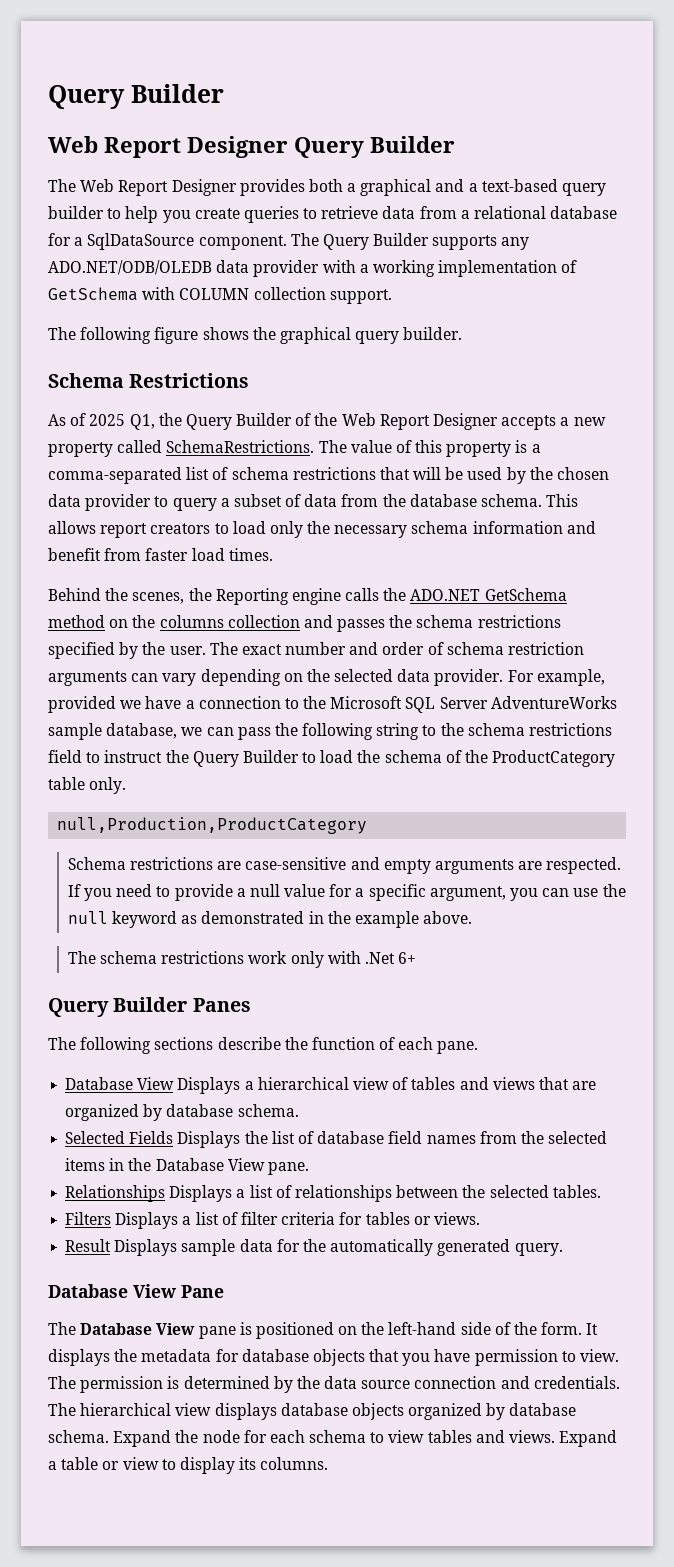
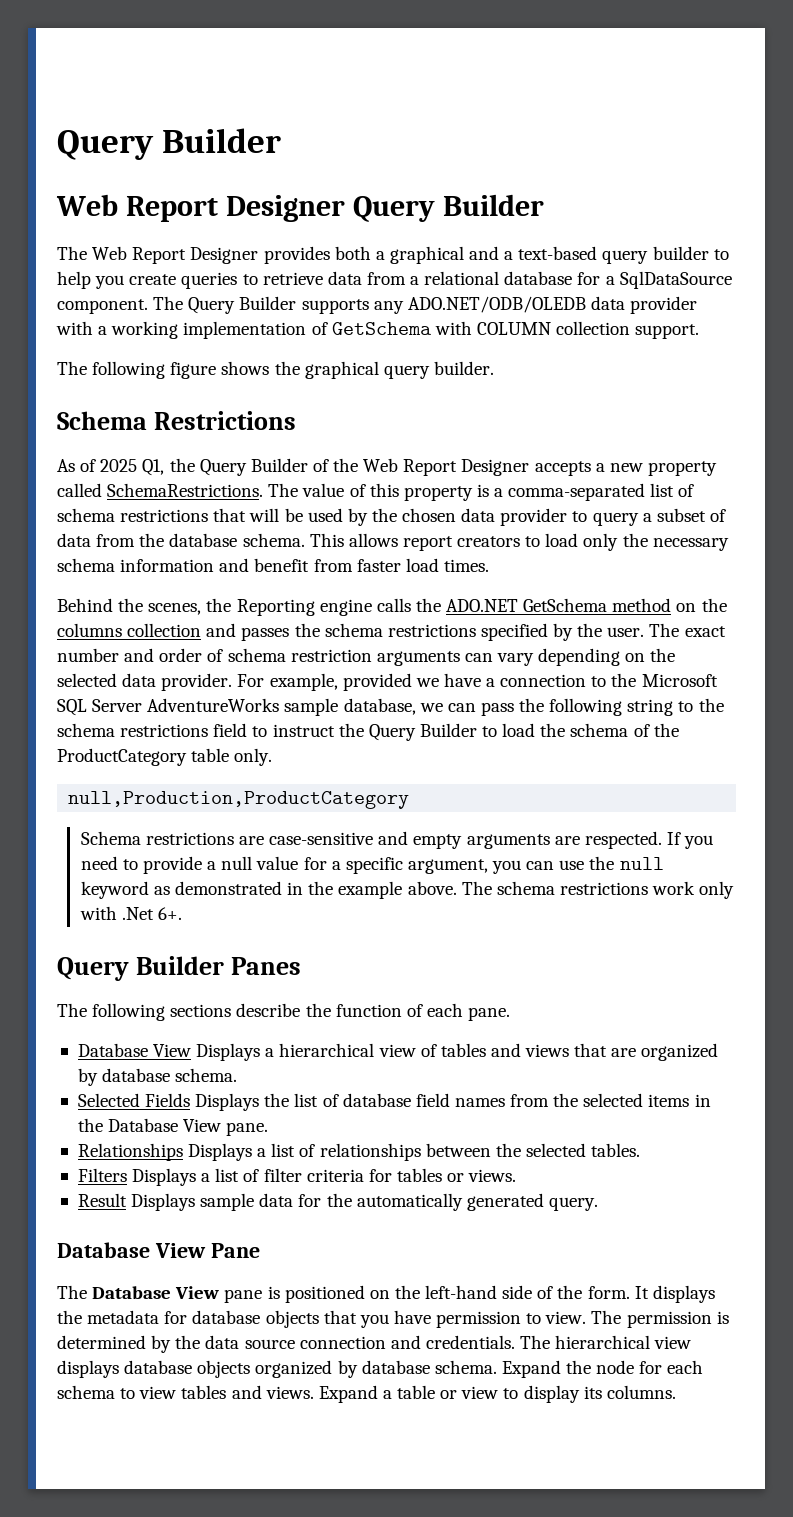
(473, 917) // -> (457, 888) none
[398,952,417,964] 6+ -> [158,907,183,920] 6+.

